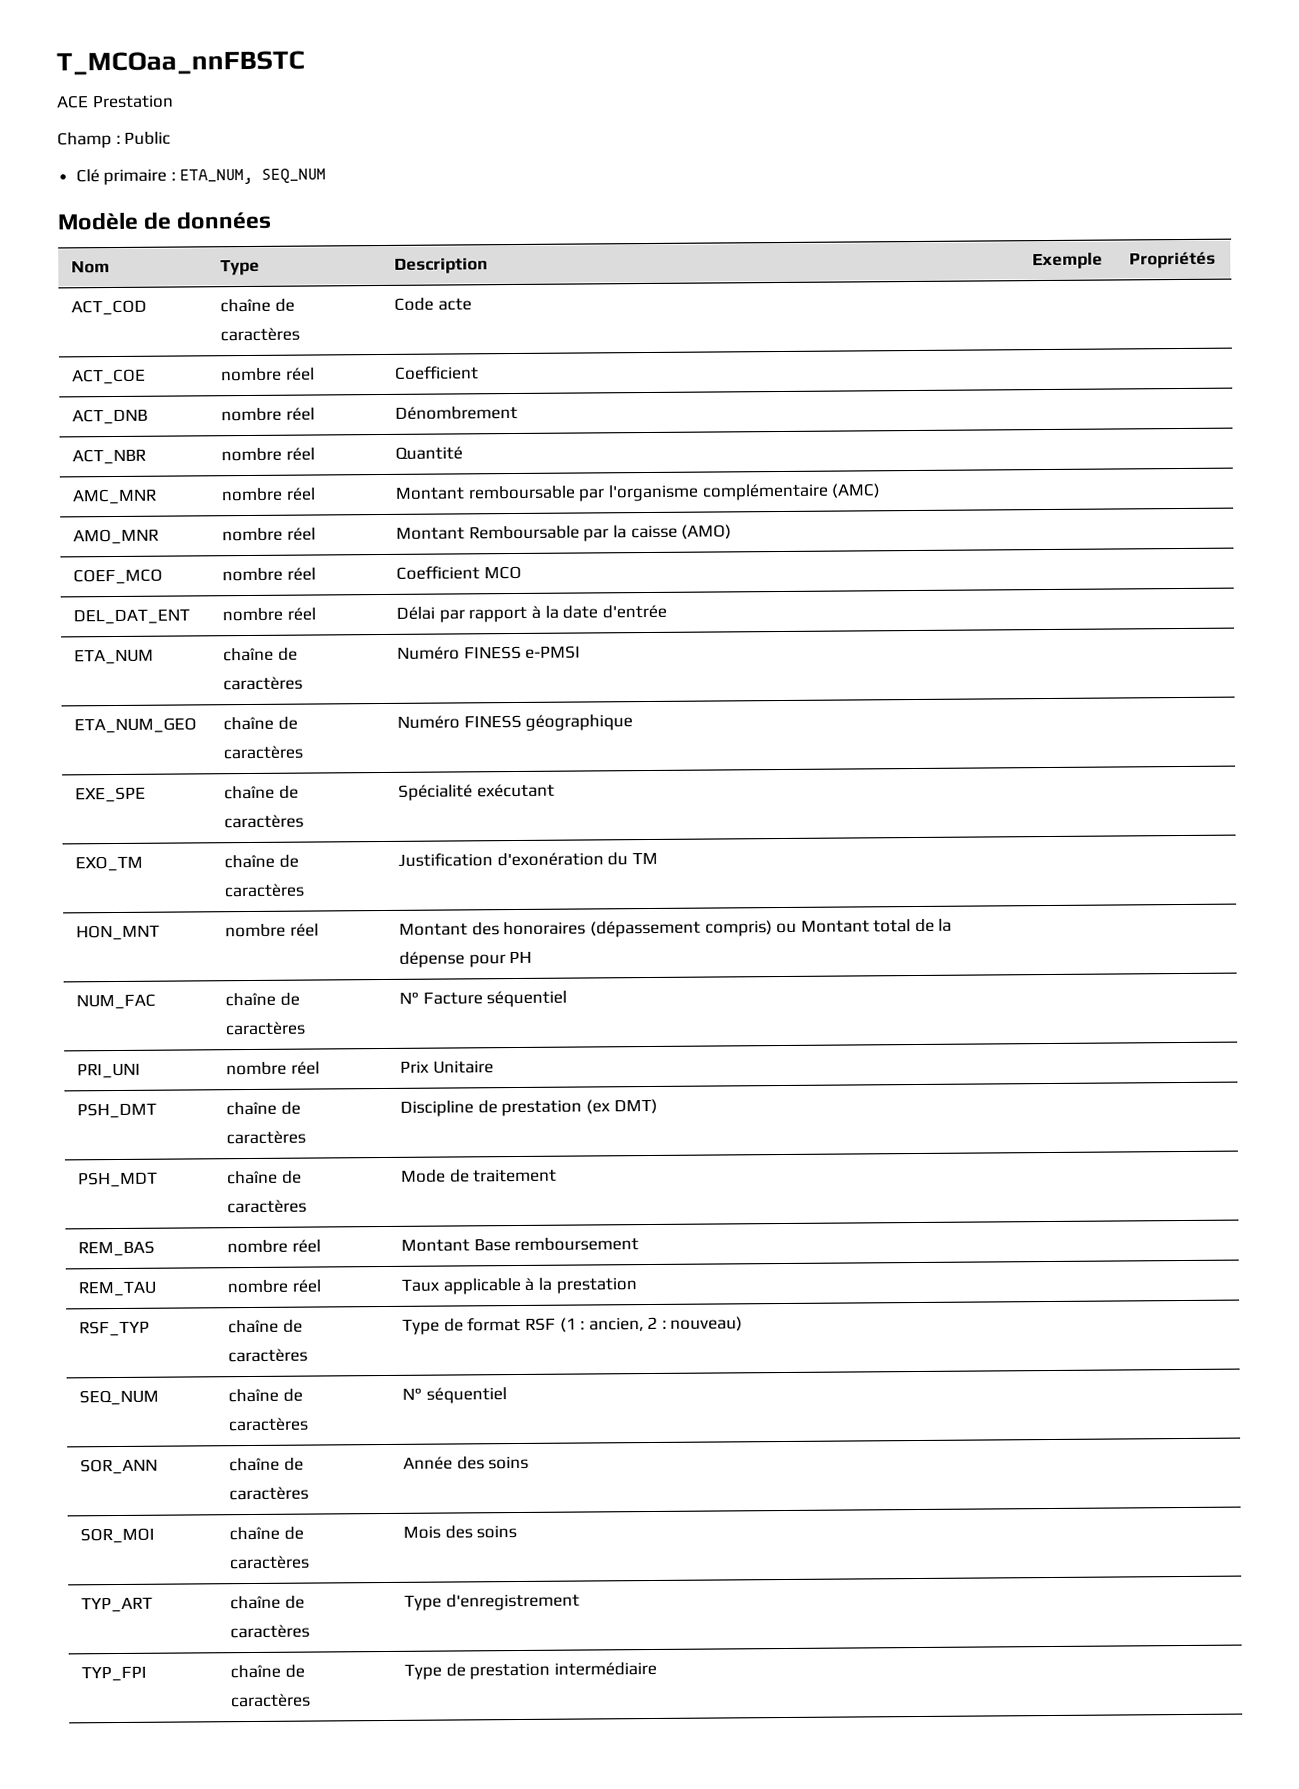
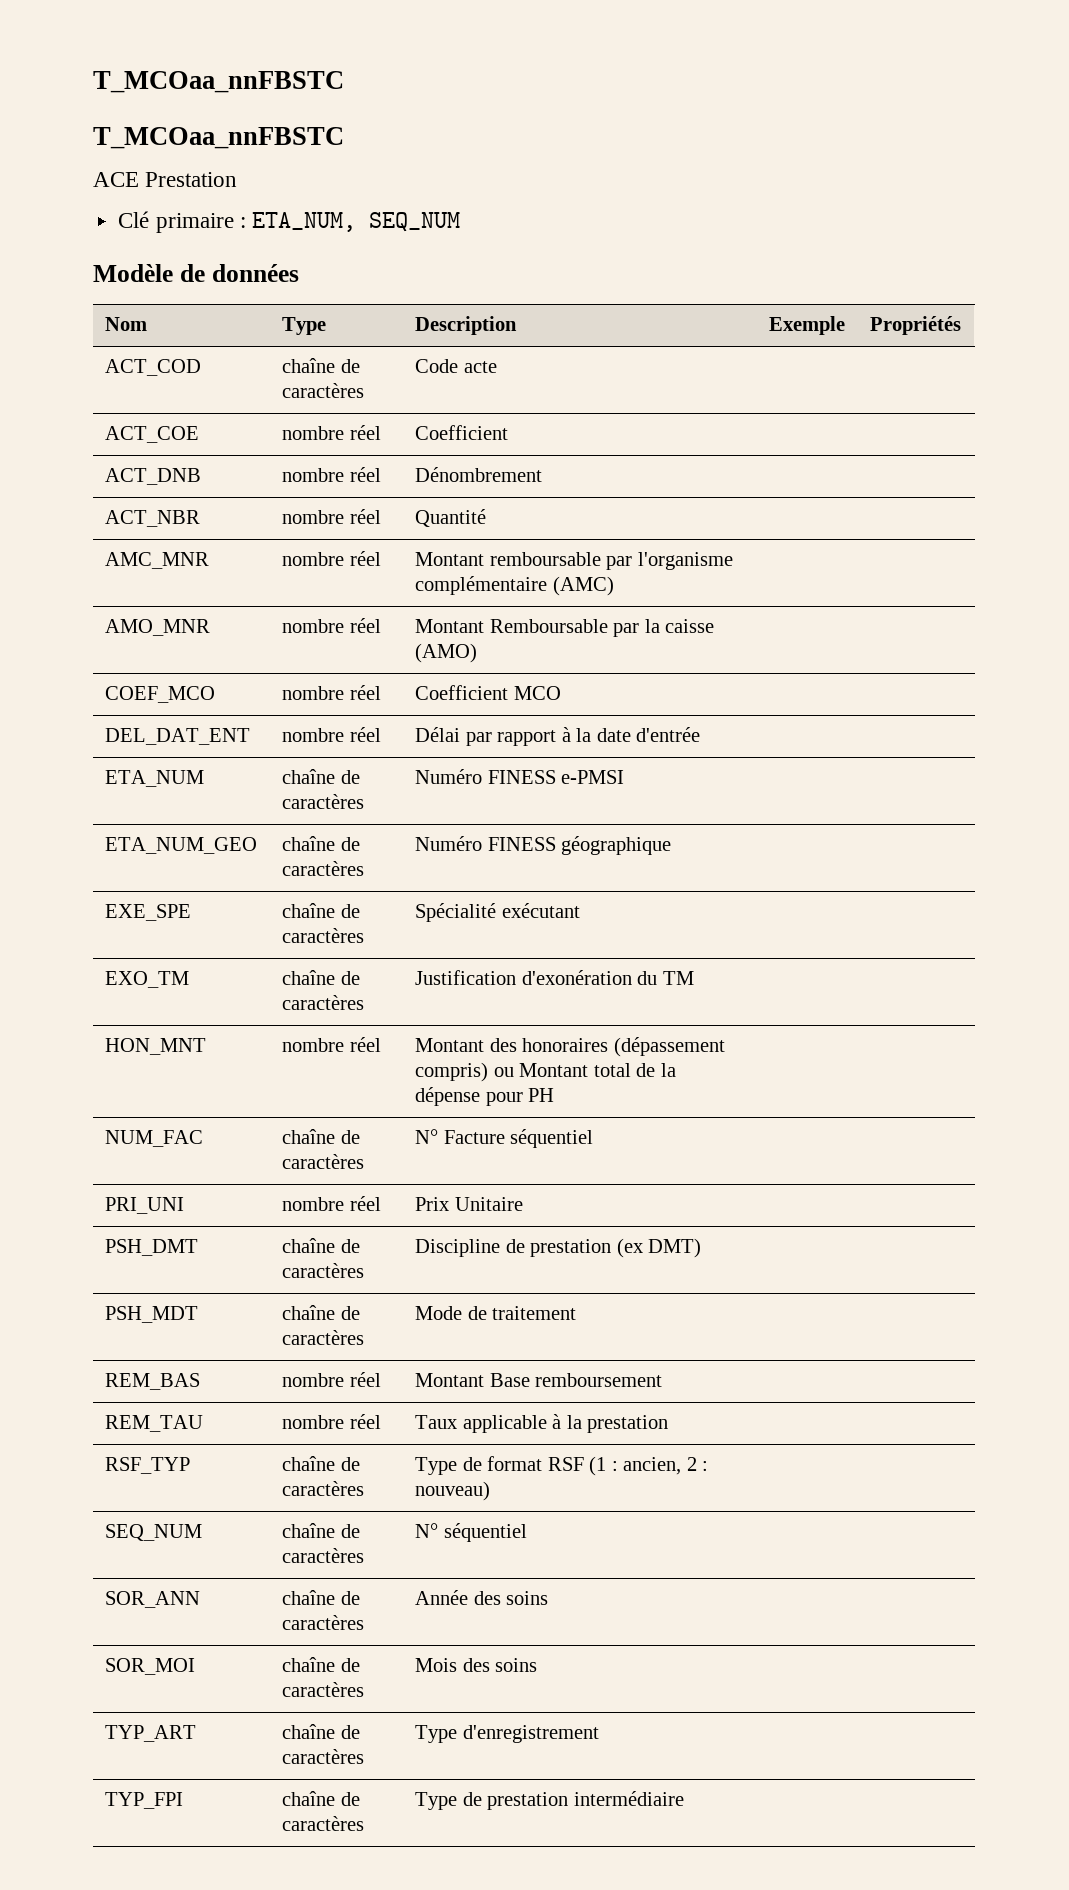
[56,50,305,76] T_MCOaa_nnFBSTC -> [93,71,344,93] [93,127,344,149] T_MCOaa_nnFBSTC // T_MCOaa_nnFBSTC
[57,131,172,149] // Champ : Public -> (238, 179) none

